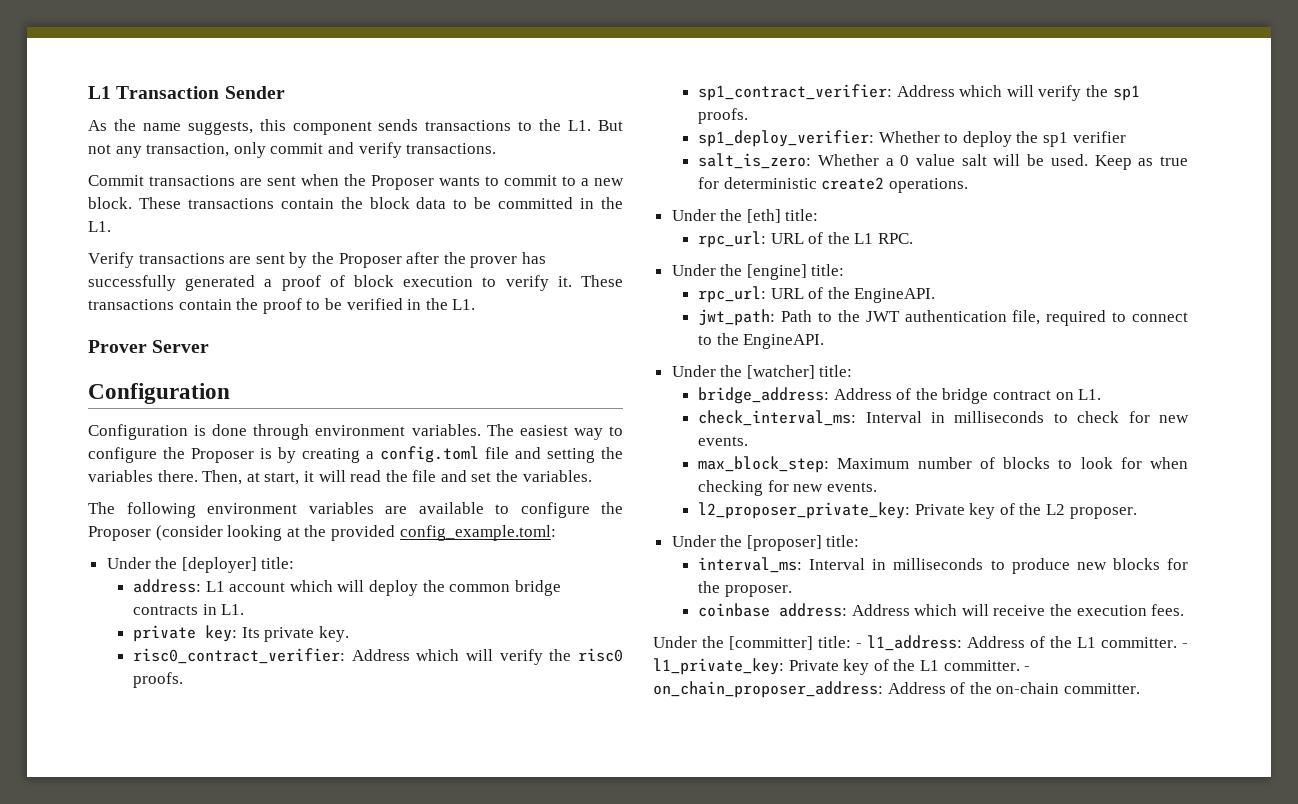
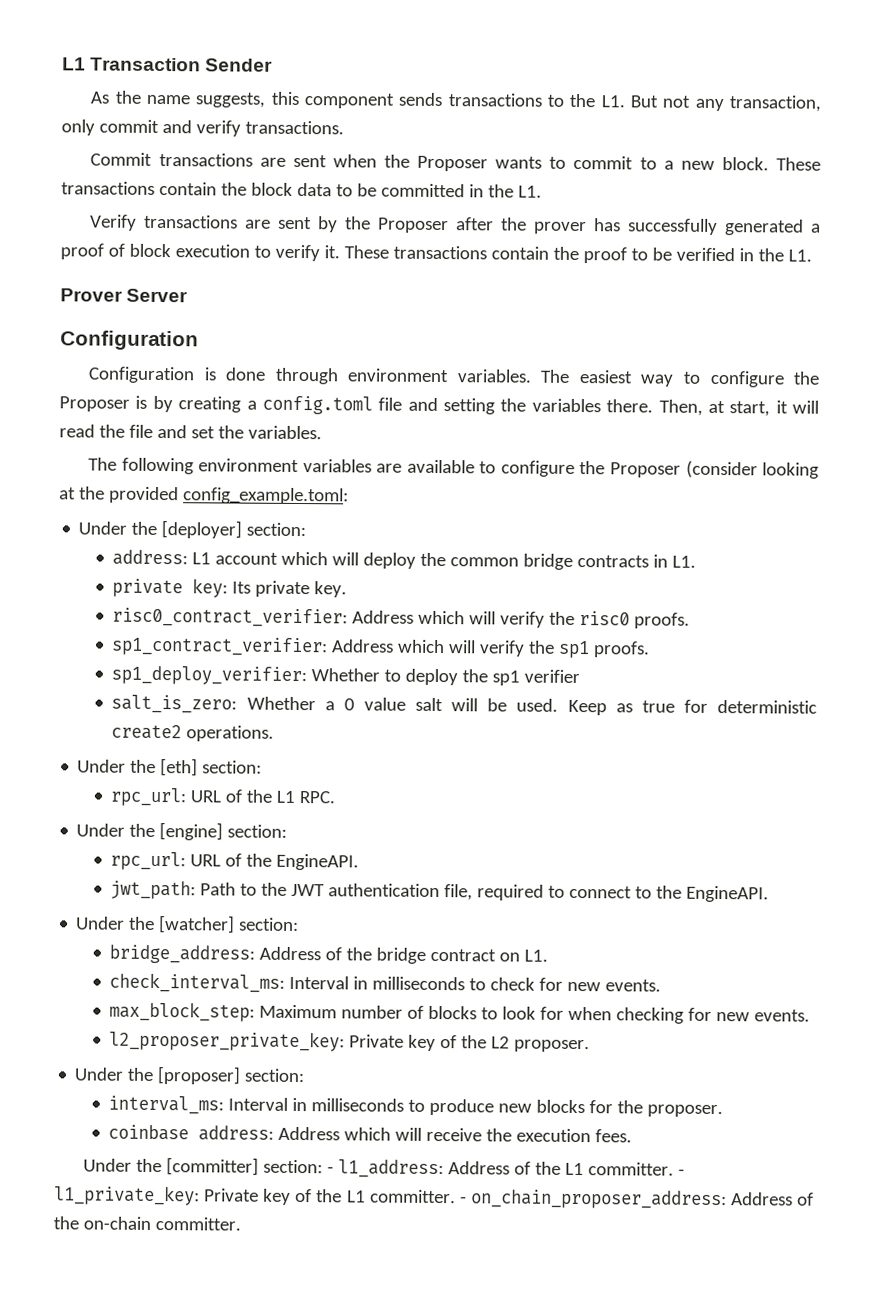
[261,557,295,569] title: -> [246,522,307,537] section:
[785,209,819,221] title: -> [202,760,263,774] section:
[811,264,845,276] title: -> [227,824,288,838] section:
[819,365,853,377] title: -> [239,917,300,932] section:
[826,535,860,547] title: -> [244,1068,306,1083] section:
[818,636,851,648] title: -> [263,1159,324,1174] section:

